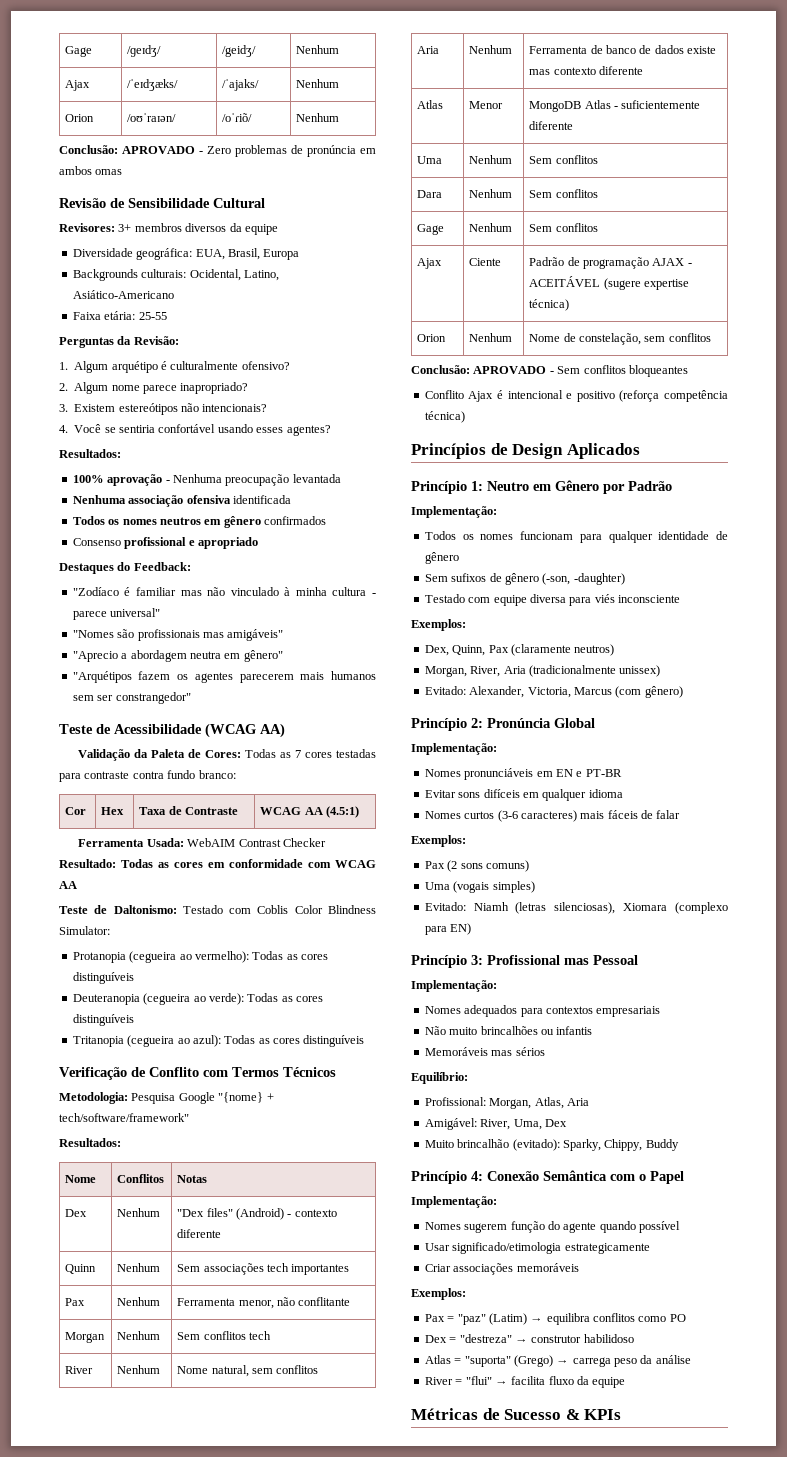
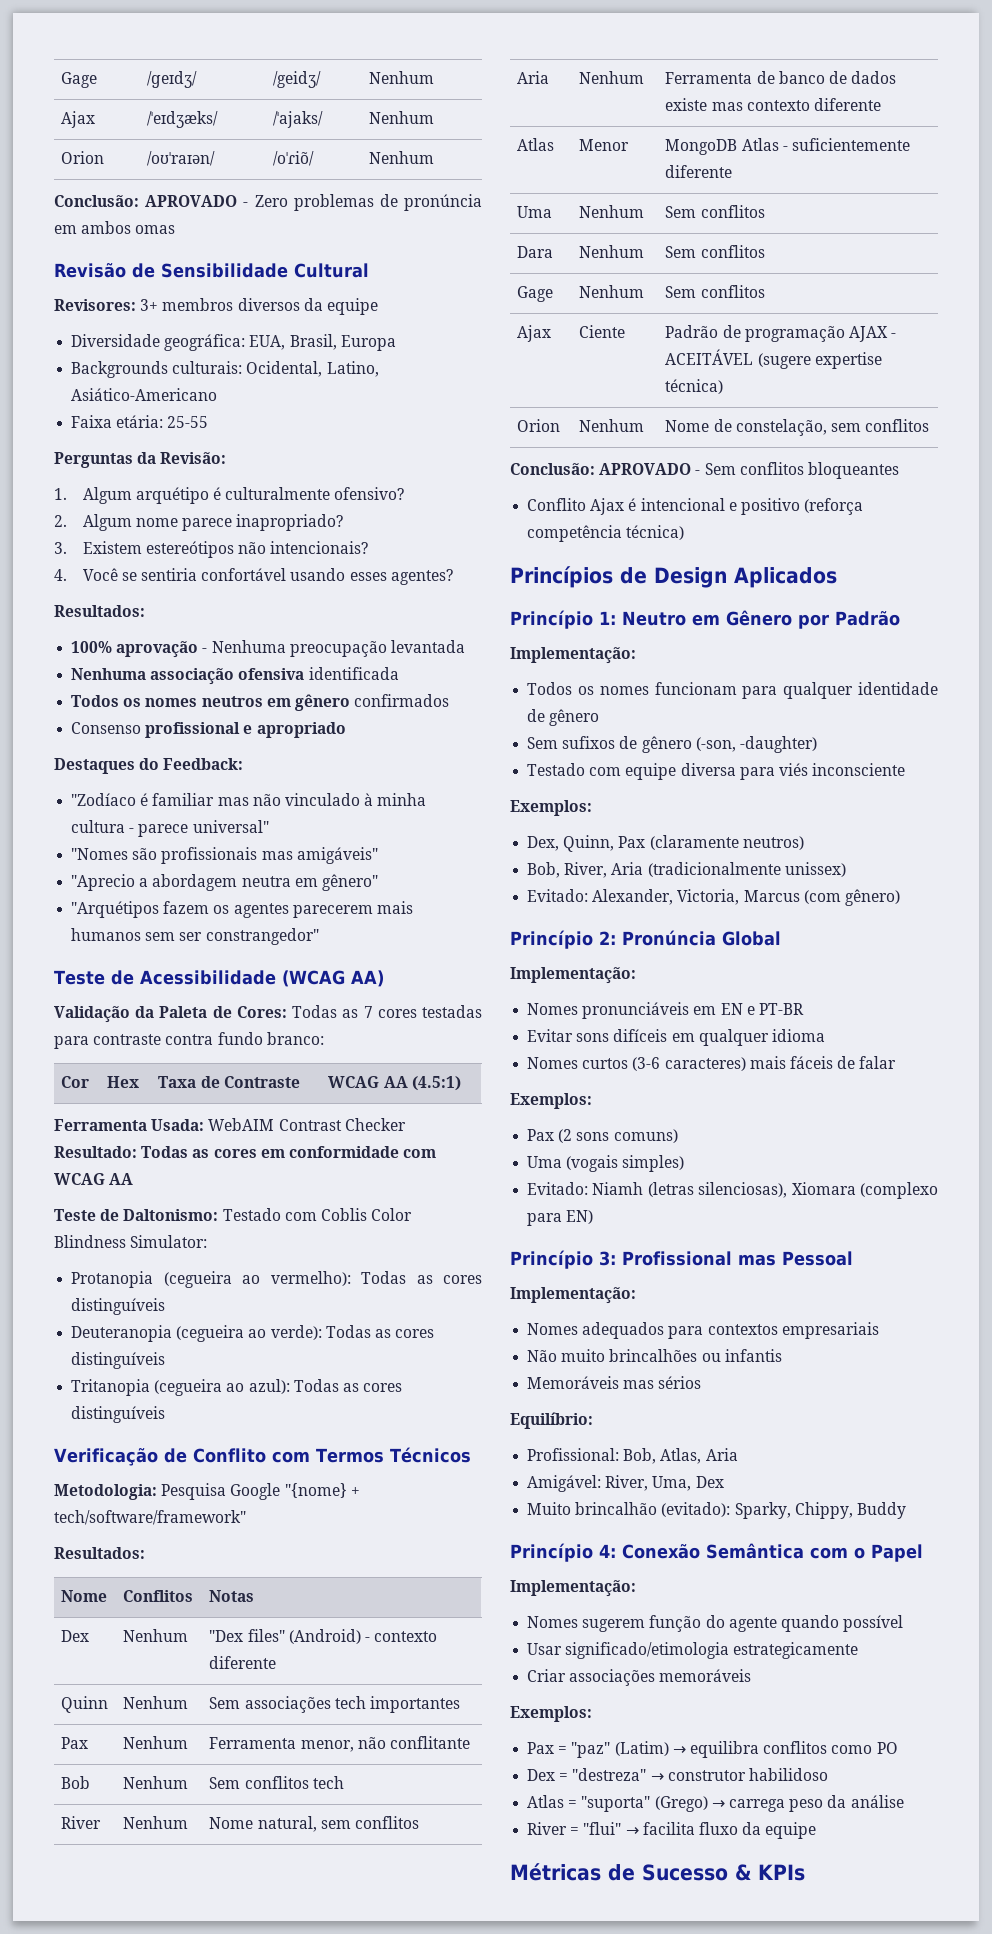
[65,1332,106,1343] Morgan -> [61,1776,91,1789] Bob
[424,666,467,677] Morgan, -> [527,862,561,878] Bob,
[489,1098,532,1109] Morgan, -> [623,1448,657,1464] Bob,

